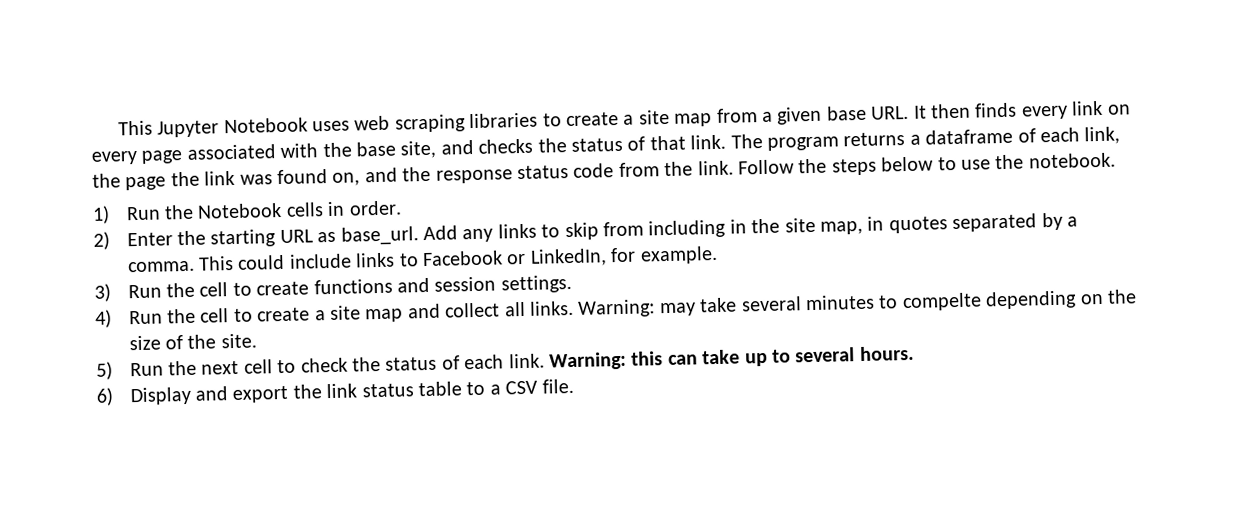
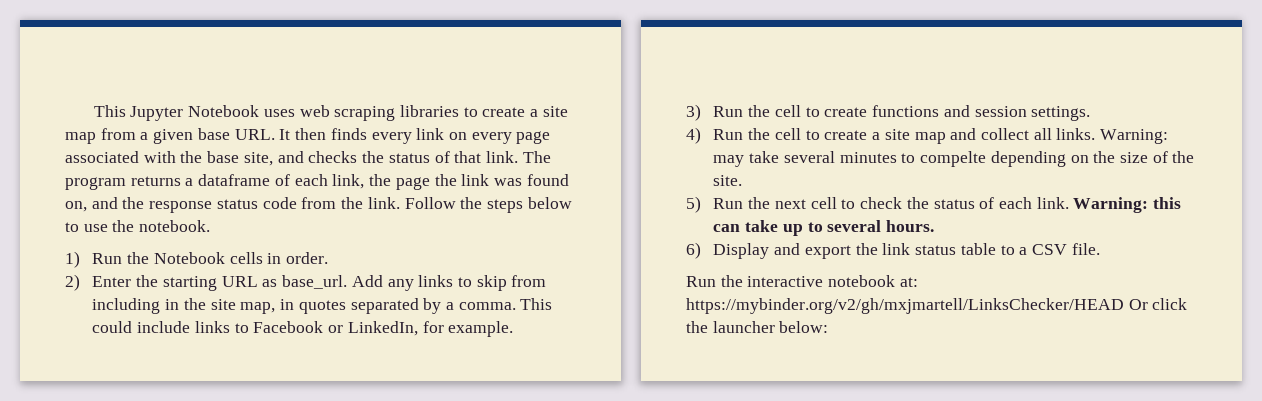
(574, 386) none -> [686,275,918,287] [686,298,1188,314] [686,321,829,333] // Run the interactive notebook at: https://mybinder.org/v2/gh/mxjmartell/LinksChecker/HEAD Or click the launcher below:

